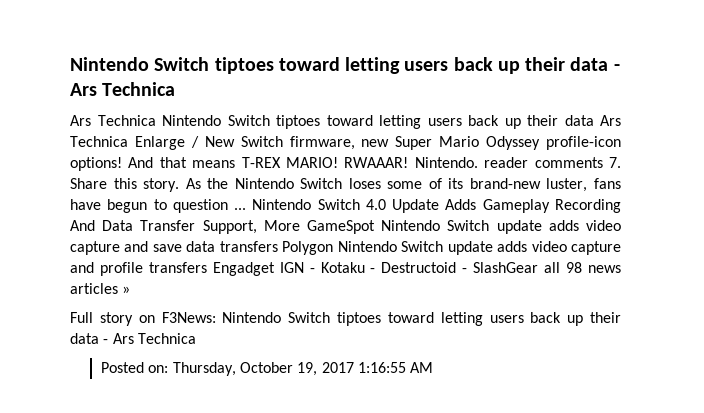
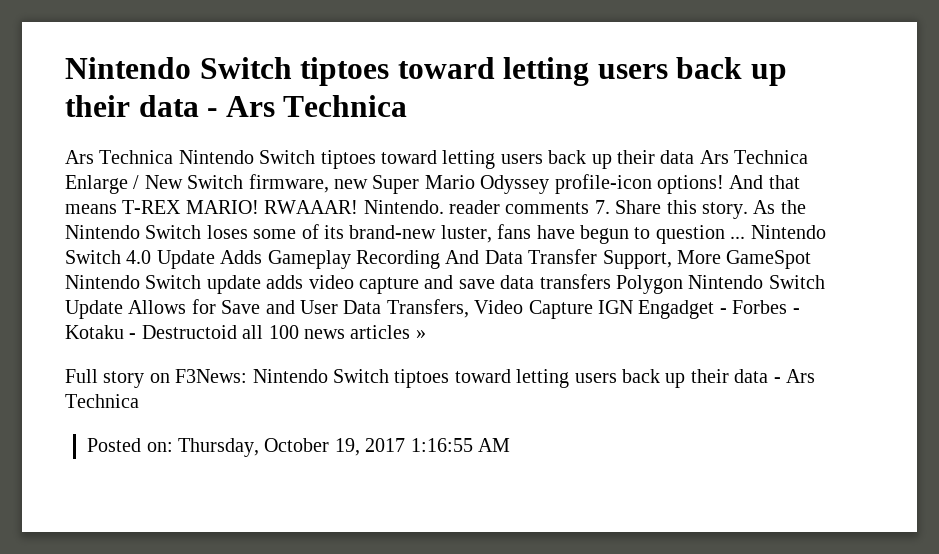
[447,241,621,255] [70,262,583,276] update adds video capture and profile transfers Engadget IGN - Kotaku - Destructoid - SlashGear all 98 -> [65,299,800,319] [65,325,299,339] Update Allows for Save and User Data Transfers, Video Capture IGN Engadget - Forbes - Kotaku - Destructoid all 100

